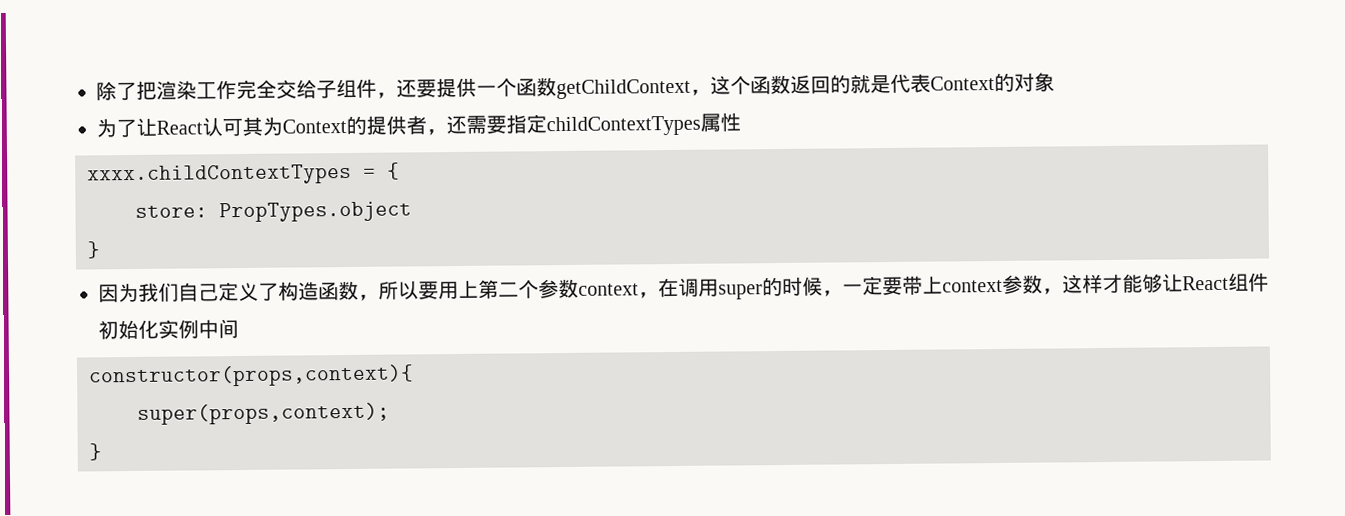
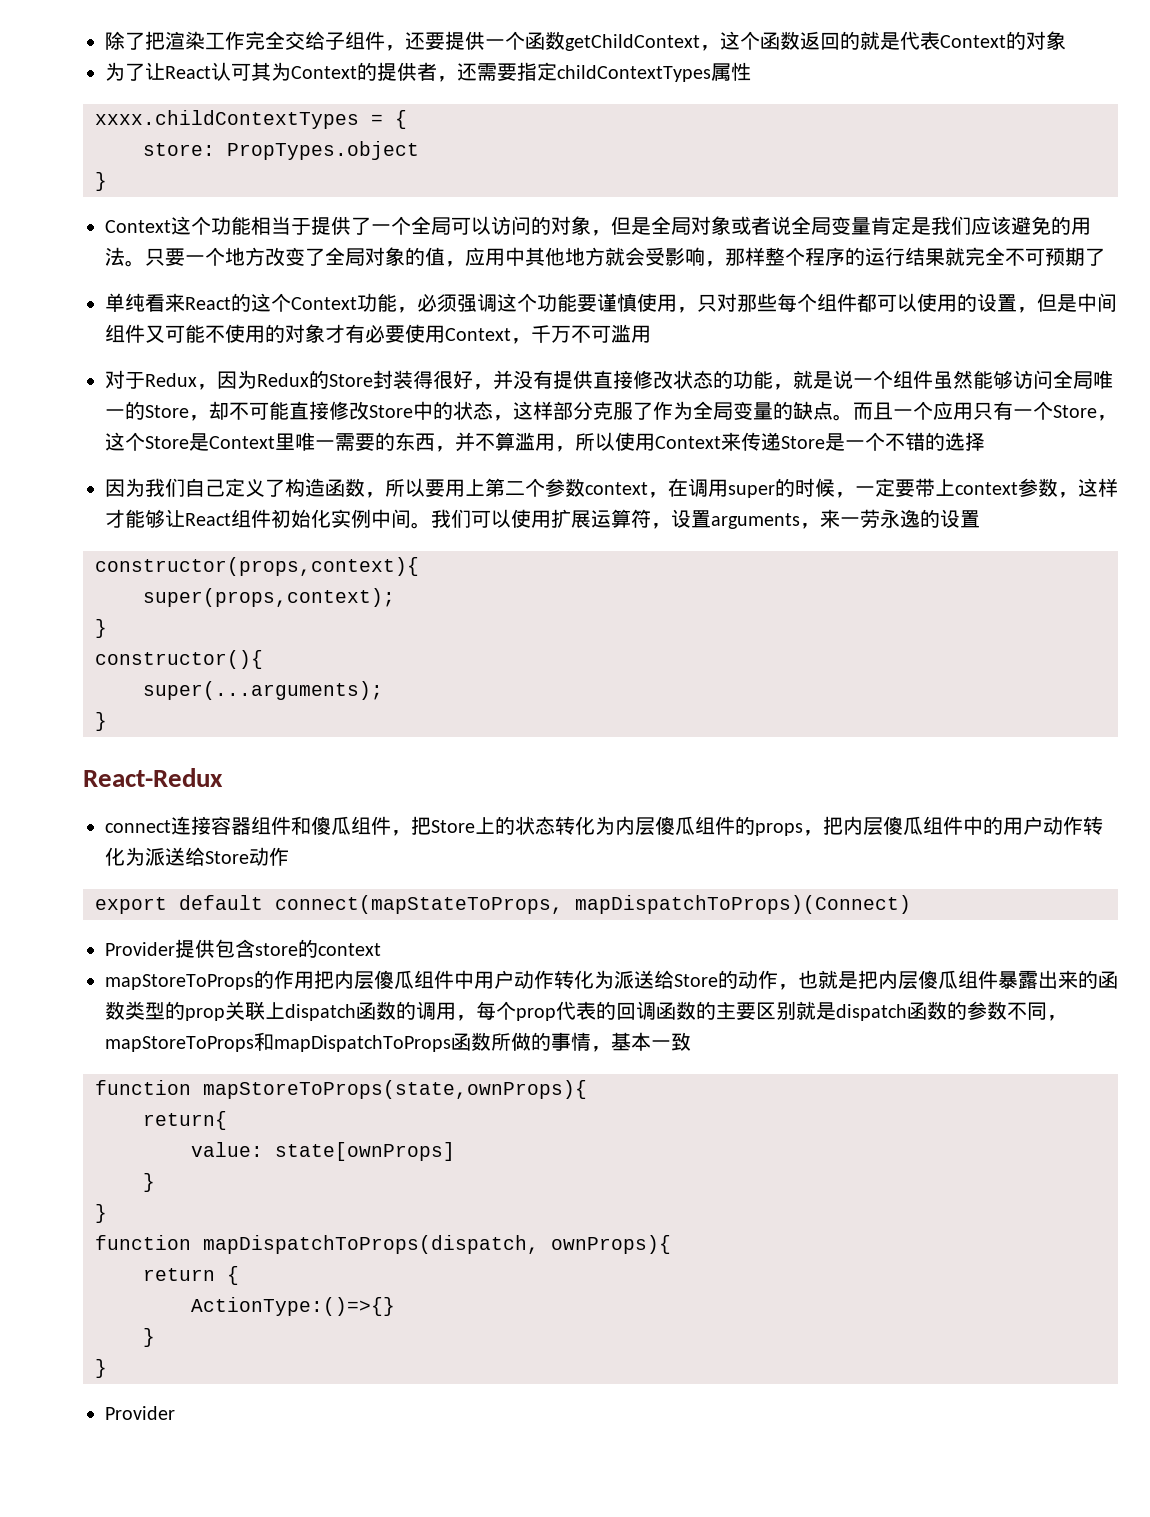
(100, 250) none -> [105,216,1091,236] [105,247,1105,267] [105,293,1117,313] [105,324,651,344] [105,370,1113,390] [105,401,1117,421] [105,432,985,452] // Context这个功能相当于提供了一个全局可以访问的对象，但是全局对象或者说全局变量肯定是我们应该避免的用法。只要一个地方改变了全局对象的值，应用中其他地方就会受影响，那样整个程序的运行结果就完全不可预期了 // 单纯看来React的这个Context功能，必须强调这个功能要谨慎使用，只对那些每个组件都可以使用的设置，但是中间组件又可能不使用的对象才有必要使用Context，千万不可滥用 // 对于Redux，因为Redux的Store封装得很好，并没有提供直接修改状态的功能，就是说一个组件虽然能够访问全局唯一的Store，却不可能直接修改Store中的状态，这样部分克服了作为全局变量的缺点。而且一个应用只有一个Store，这个Store是Context里唯一需要的东西，并不算滥用，所以使用Context来传递Store是一个不错的选择
[88,364,414,388] [137,402,390,425] [89,443,102,461] // constructor(props,context){ // super(props,context); // } -> [411,509,980,529] [95,557,419,576] [143,588,395,607] [95,619,107,638] [95,650,263,669] [143,681,383,700] [95,712,107,731] [83,768,223,787] [105,816,1103,836] [105,847,289,866] [95,895,911,914] [105,939,381,958] [105,970,1118,990] [105,1001,1067,1021] [105,1032,691,1052] [95,1080,587,1099] [143,1111,227,1130] [191,1142,455,1161] [143,1173,155,1192] [95,1204,107,1223] [95,1235,671,1254] [143,1266,239,1285] [191,1297,395,1316] [143,1328,155,1347] [95,1359,107,1378] [105,1406,175,1420] 。我们可以使用扩展运算符，设置arguments，来一劳永逸的设置 // constructor(props,context){ // super(props,context); // } // constructor(){ // super(...arguments); // } // React-Redux // connect连接容器组件和傻瓜组件，把Store上的状态转化为内层傻瓜组件的props，把内层傻瓜组件中的用户动作转化为派送给Store动作 // export default connect(mapStateToProps, mapDispatchToProps)(Connect) // Provider提供包含store的context // mapStoreToProps的作用把内层傻瓜组件中用户动作转化为派送给Store的动作，也就是把内层傻瓜组件暴露出来的函数类型的prop关联上dispatch函数的调用，每个prop代表的回调函数的主要区别就是dispatch函数的参数不同，mapStoreToProps和mapDispatchToProps函数所做的事情，基本一致 // function mapStoreToProps(state,ownProps){ // return{ // value: state[ownProps] // } // } // function mapDispatchToProps(dispatch, ownProps){ // return { // ActionType:()=>{} // } // } // Provider

